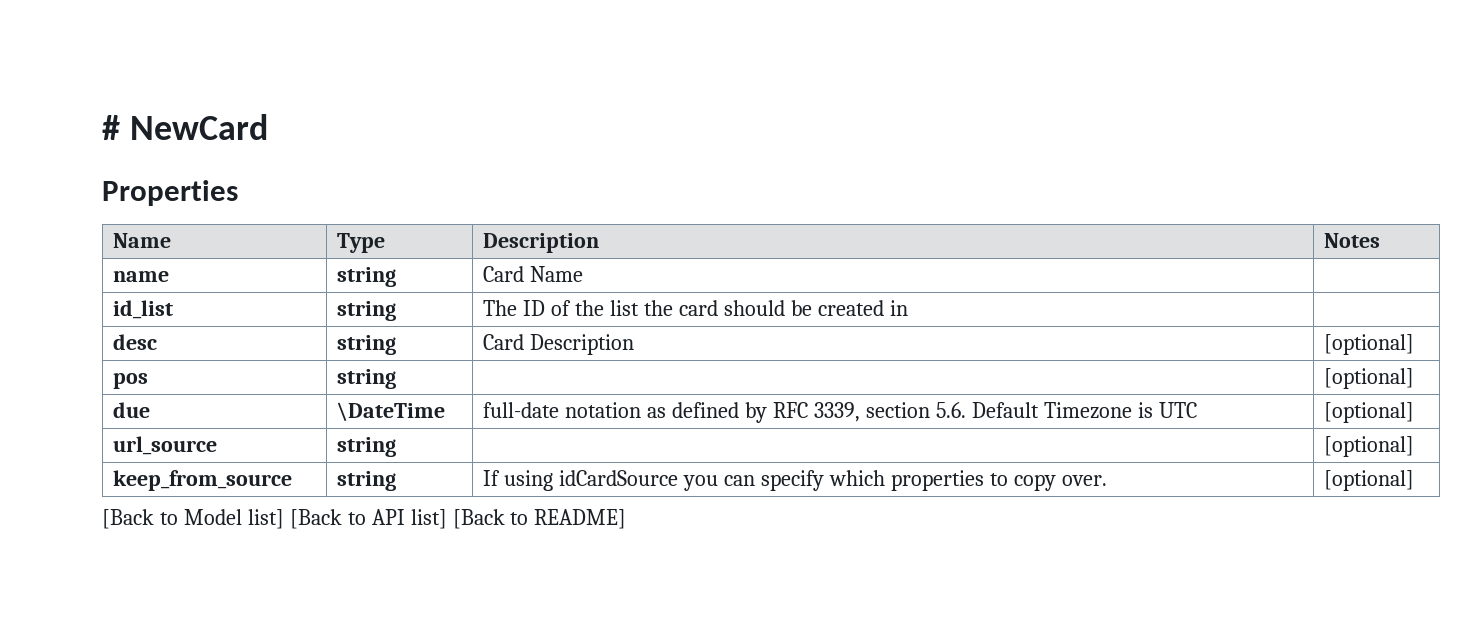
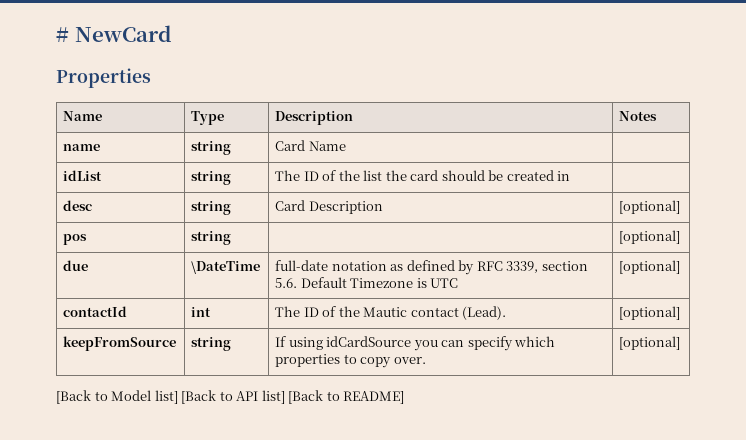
[113,300,174,319] id_list -> [63,170,103,181] idList
[113,436,218,455] [337,437,397,457] [1324,436,1415,457] [113,470,293,491] url_source | string | | [optional] // keep_from_source -> [63,306,128,317] [191,307,212,317] [275,306,507,320] [619,306,681,320] [63,336,177,351] contactId | int | The ID of the Mautic contact (Lead). | [optional] // keepFromSource

